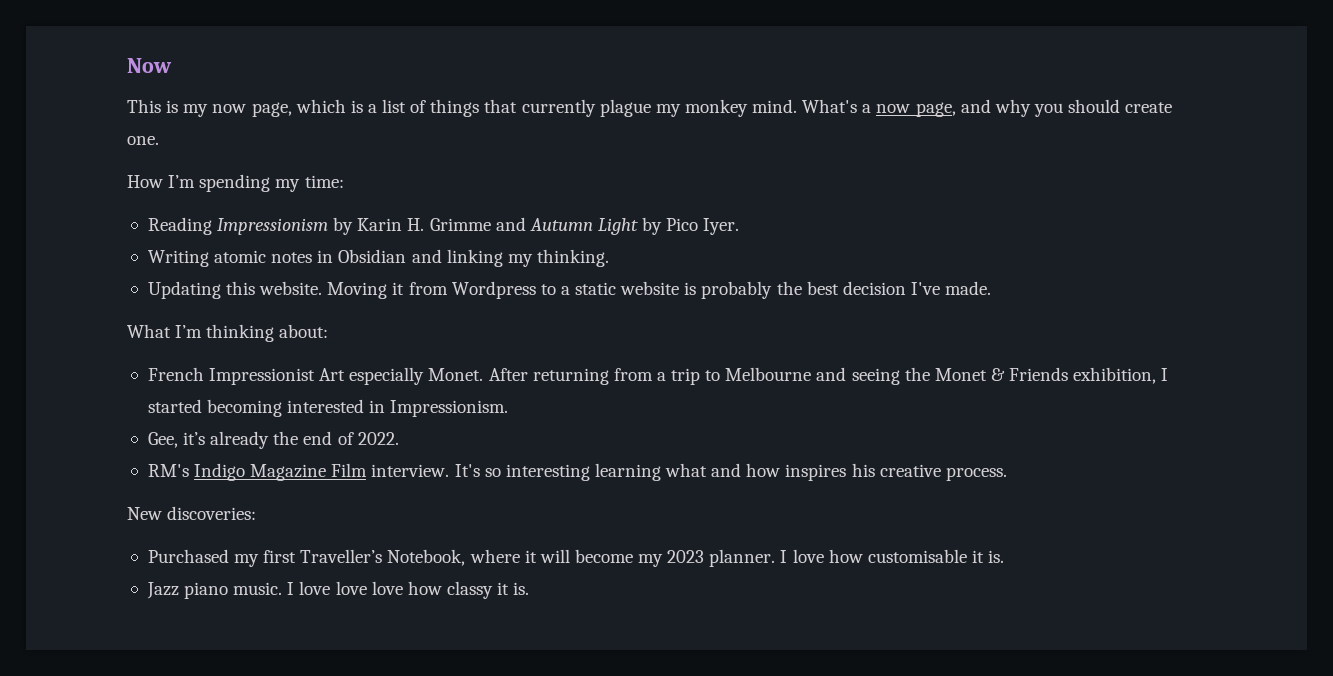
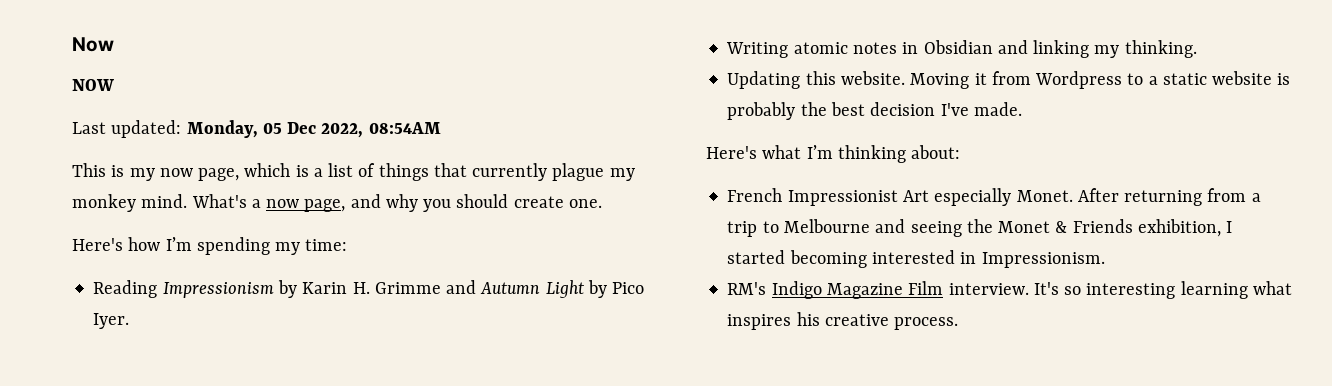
(172, 65) none -> [72,79,114,91] [72,120,441,138] // NOW // Last updated: Monday, 05 Dec 2022, 08:54AM
[127,175,163,188] How -> [72,237,161,251] Here's how
[127,324,171,338] What -> [706,145,802,159] Here's what
[147,431,399,449] // Gee, it’s already the end of 2022. -> (1105, 260) none
[711,463,781,477] and how -> (1292, 288) none
[127,506,257,520] [147,549,1005,567] [146,581,530,599] // New discoveries: // Purchased my first Traveller’s Notebook, where it will become my 2023 planner. I love how customisable it is. // Jazz piano music. I love love love how classy it is. -> (959, 323) none

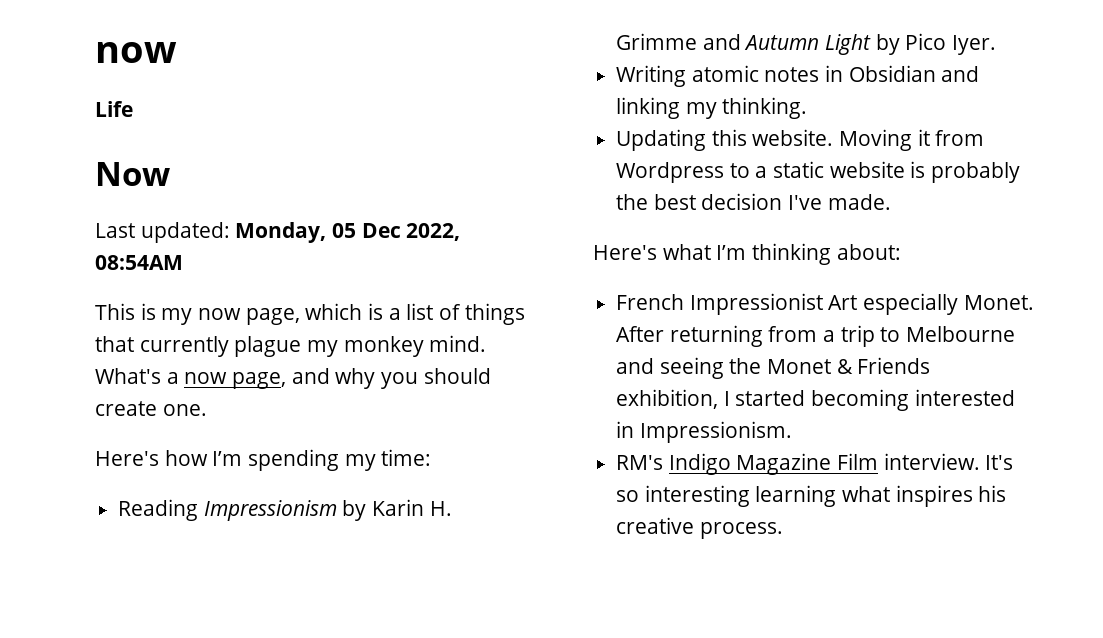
(72, 44) none -> [95,42,177,63] [95,101,133,117] now // Life //
[72,79,114,91] // NOW -> (170, 174) none

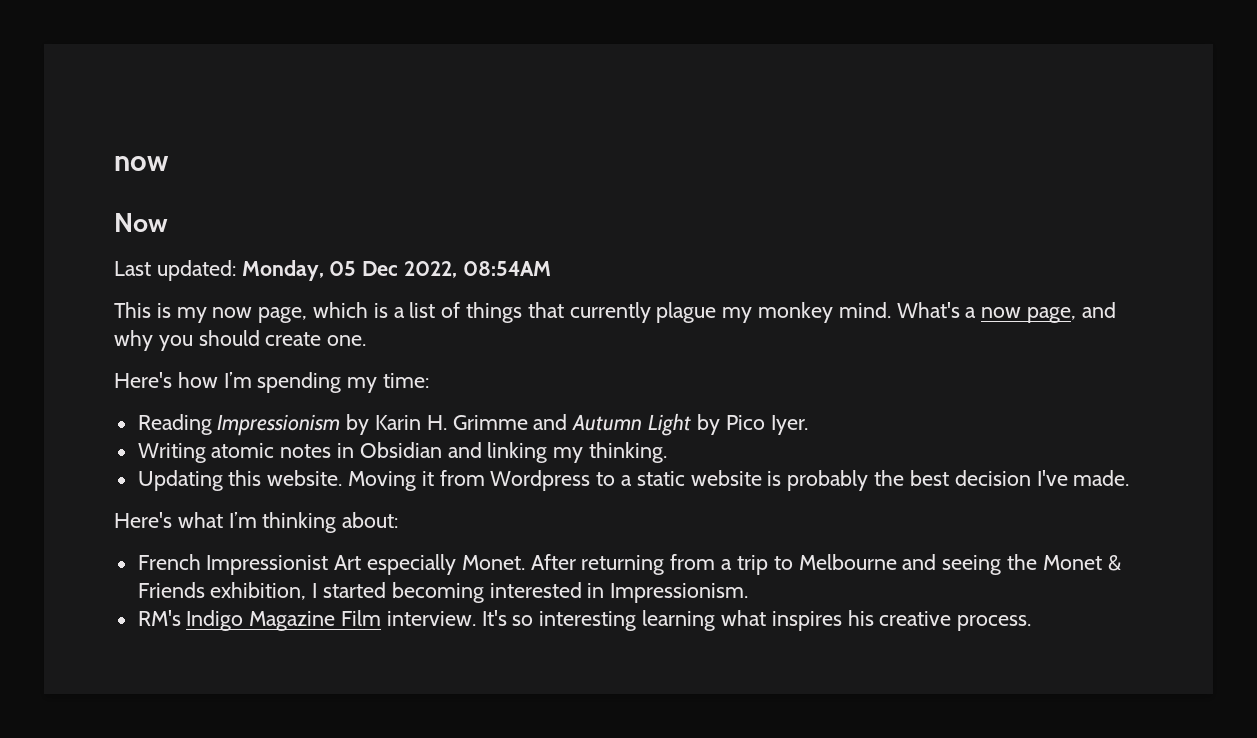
[95,42,177,63] [95,101,133,117] now // Life -> [114,156,169,171] now

